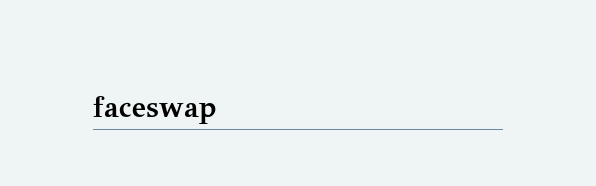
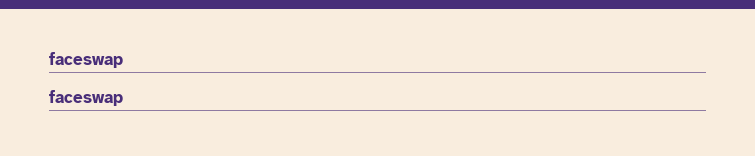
[93,96,217,124] faceswap -> [49,52,123,68] [49,90,123,106] faceswap // faceswap

